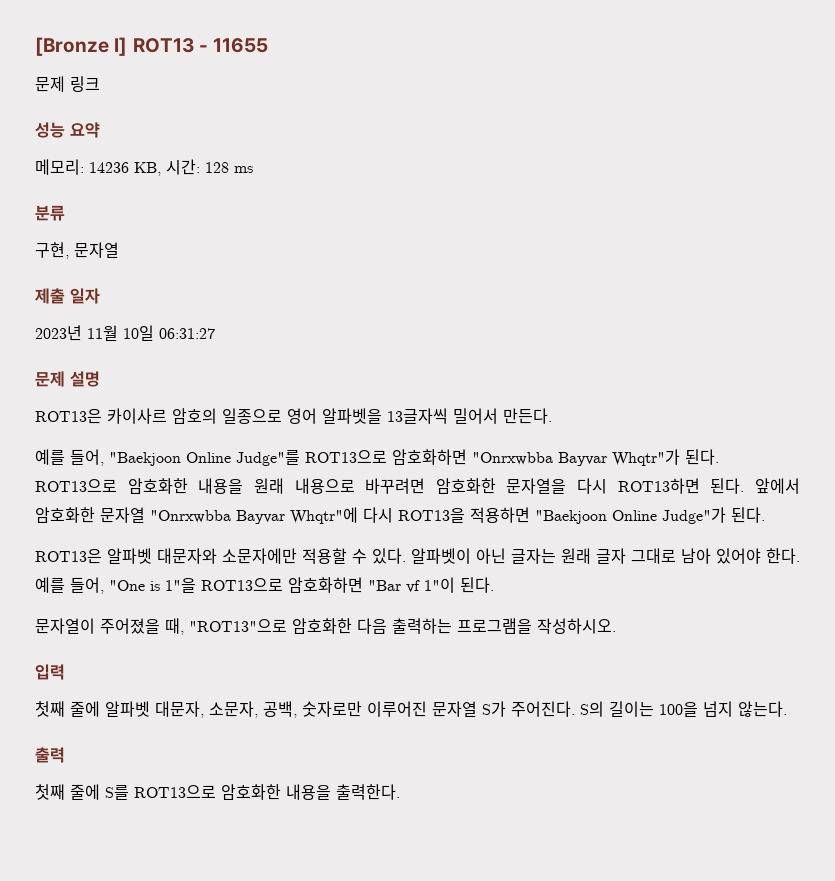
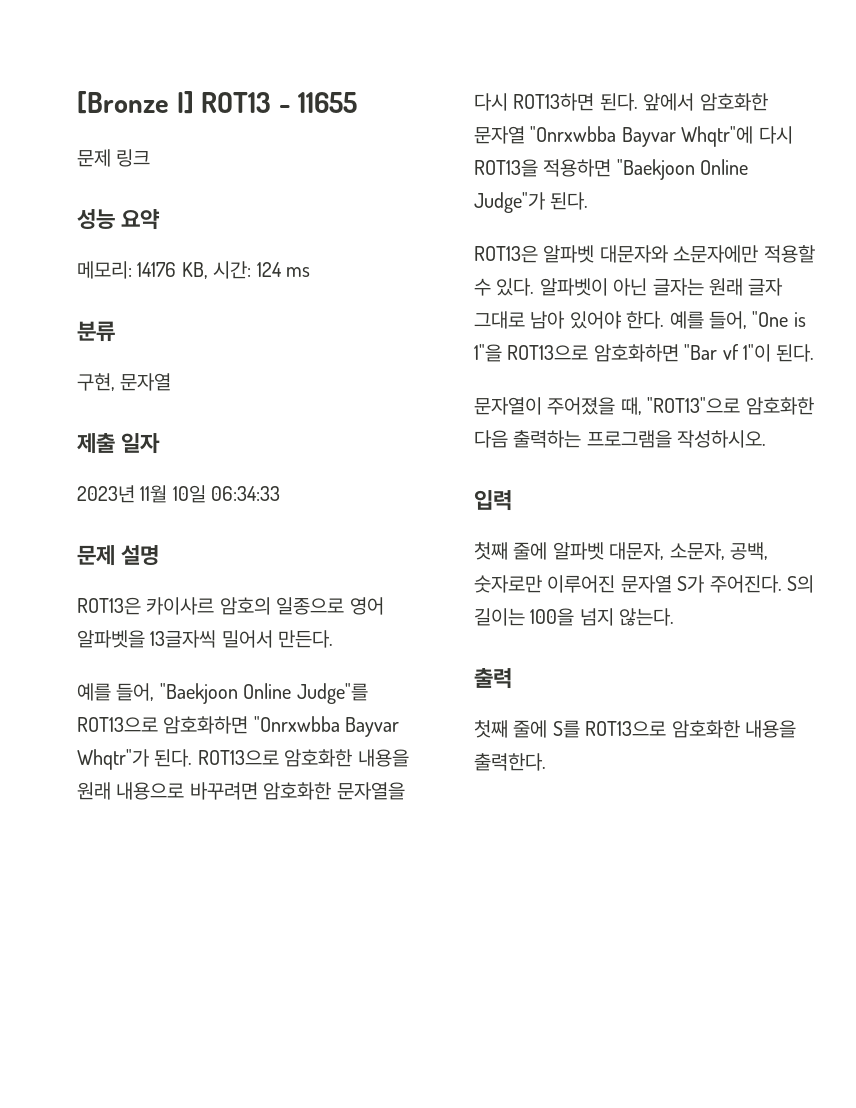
[89,162,129,173] 14236 -> [137,262,177,277] 14176
[205,162,229,173] 128 -> [256,262,282,277] 124
[159,328,215,339] 06:31:27 -> [211,486,281,501] 06:34:33

